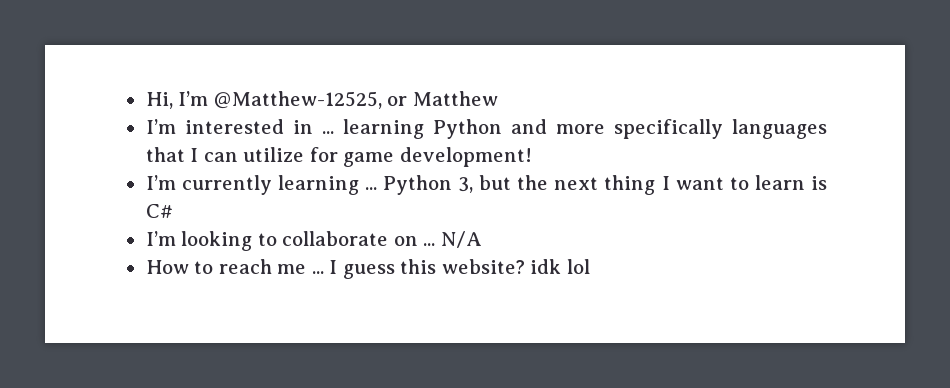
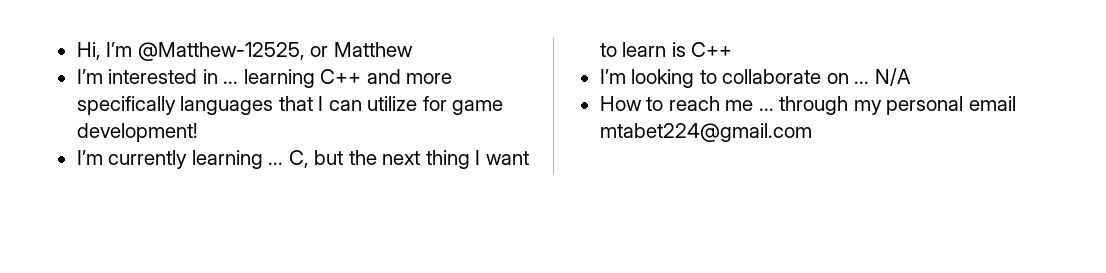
[432,119,502,139] Python -> [320,69,362,84] C++
[382,175,474,195] Python 3, -> [288,150,309,168] C,
[145,204,173,218] C# -> [691,42,733,57] C++
[329,259,590,279] I guess this website? idk lol -> [779,96,1016,115] [599,123,812,142] through my personal email mtabet224@gmail.com

